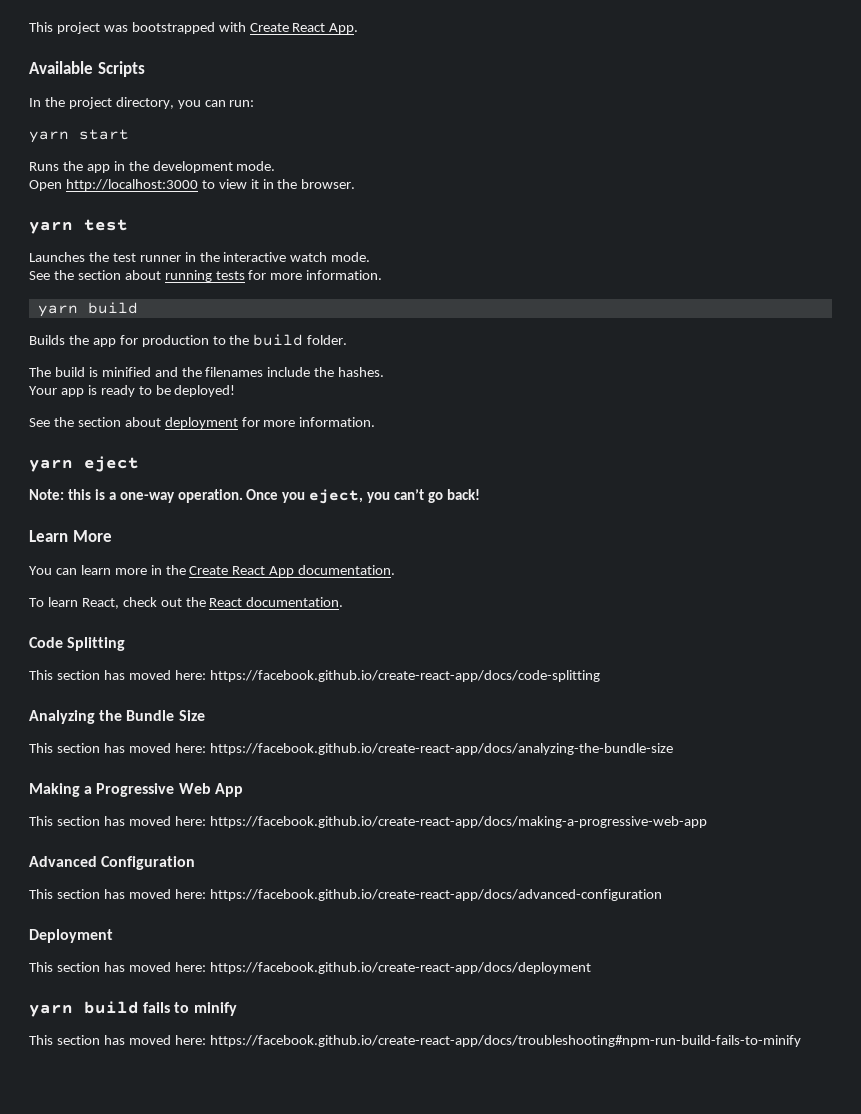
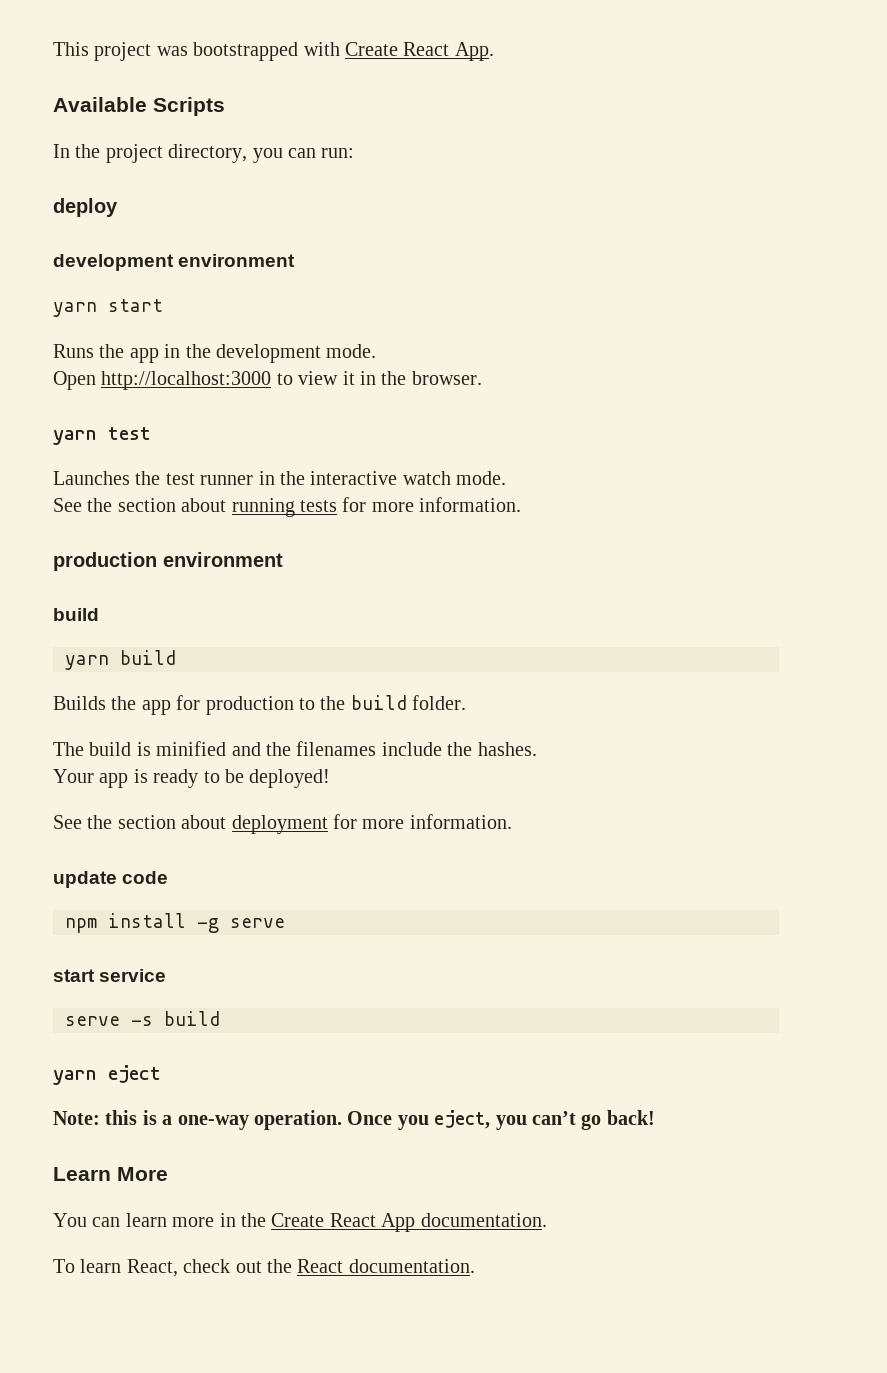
(255, 103) none -> [53,198,118,217] [53,254,296,271] // deploy // development environment
(383, 275) none -> [53,552,283,571] [53,608,99,621] // production environment // build
(376, 422) none -> [53,871,169,888] [65,913,285,933] [53,969,167,982] [65,1011,220,1026] // update code // npm install -g serve // start service // serve -s build
[29,637,126,651] [29,670,600,682] [29,710,205,724] [29,743,673,755] [29,783,243,797] [29,816,707,828] [29,856,196,870] [29,889,662,901] [29,929,113,943] [29,962,591,974] [29,1001,237,1017] [29,1035,801,1047] // Code Splitting // This section has moved here: https://facebook.github.io/create-react-app/docs/code-splitting // Analyzing the Bundle Size // This section has moved here: https://facebook.github.io/create-react-app/docs/analyzing-the-bundle-size // Making a Progressive Web App // This section has moved here: https://facebook.github.io/create-react-app/docs/making-a-progressive-web-app // Advanced Configuration // This section has moved here: https://facebook.github.io/create-react-app/docs/advanced-configuration // Deployment // This section has moved here: https://facebook.github.io/create-react-app/docs/deployment // yarn build fails to minify // This section has moved here: https://facebook.github.io/create-react-app/docs/troubleshooting#npm-run-build-fails-to-minify -> (475, 1266) none

